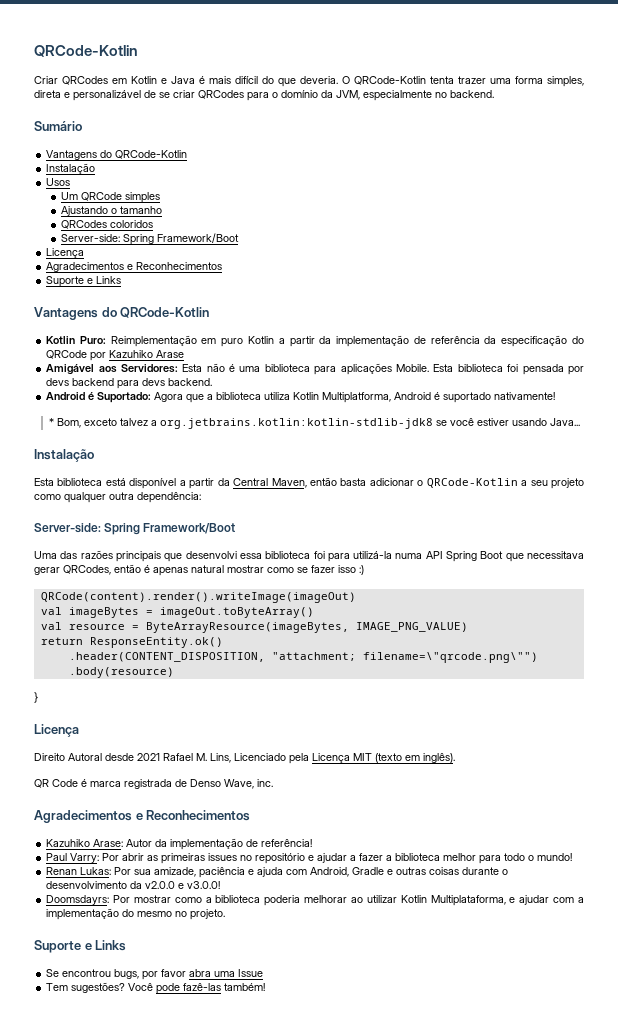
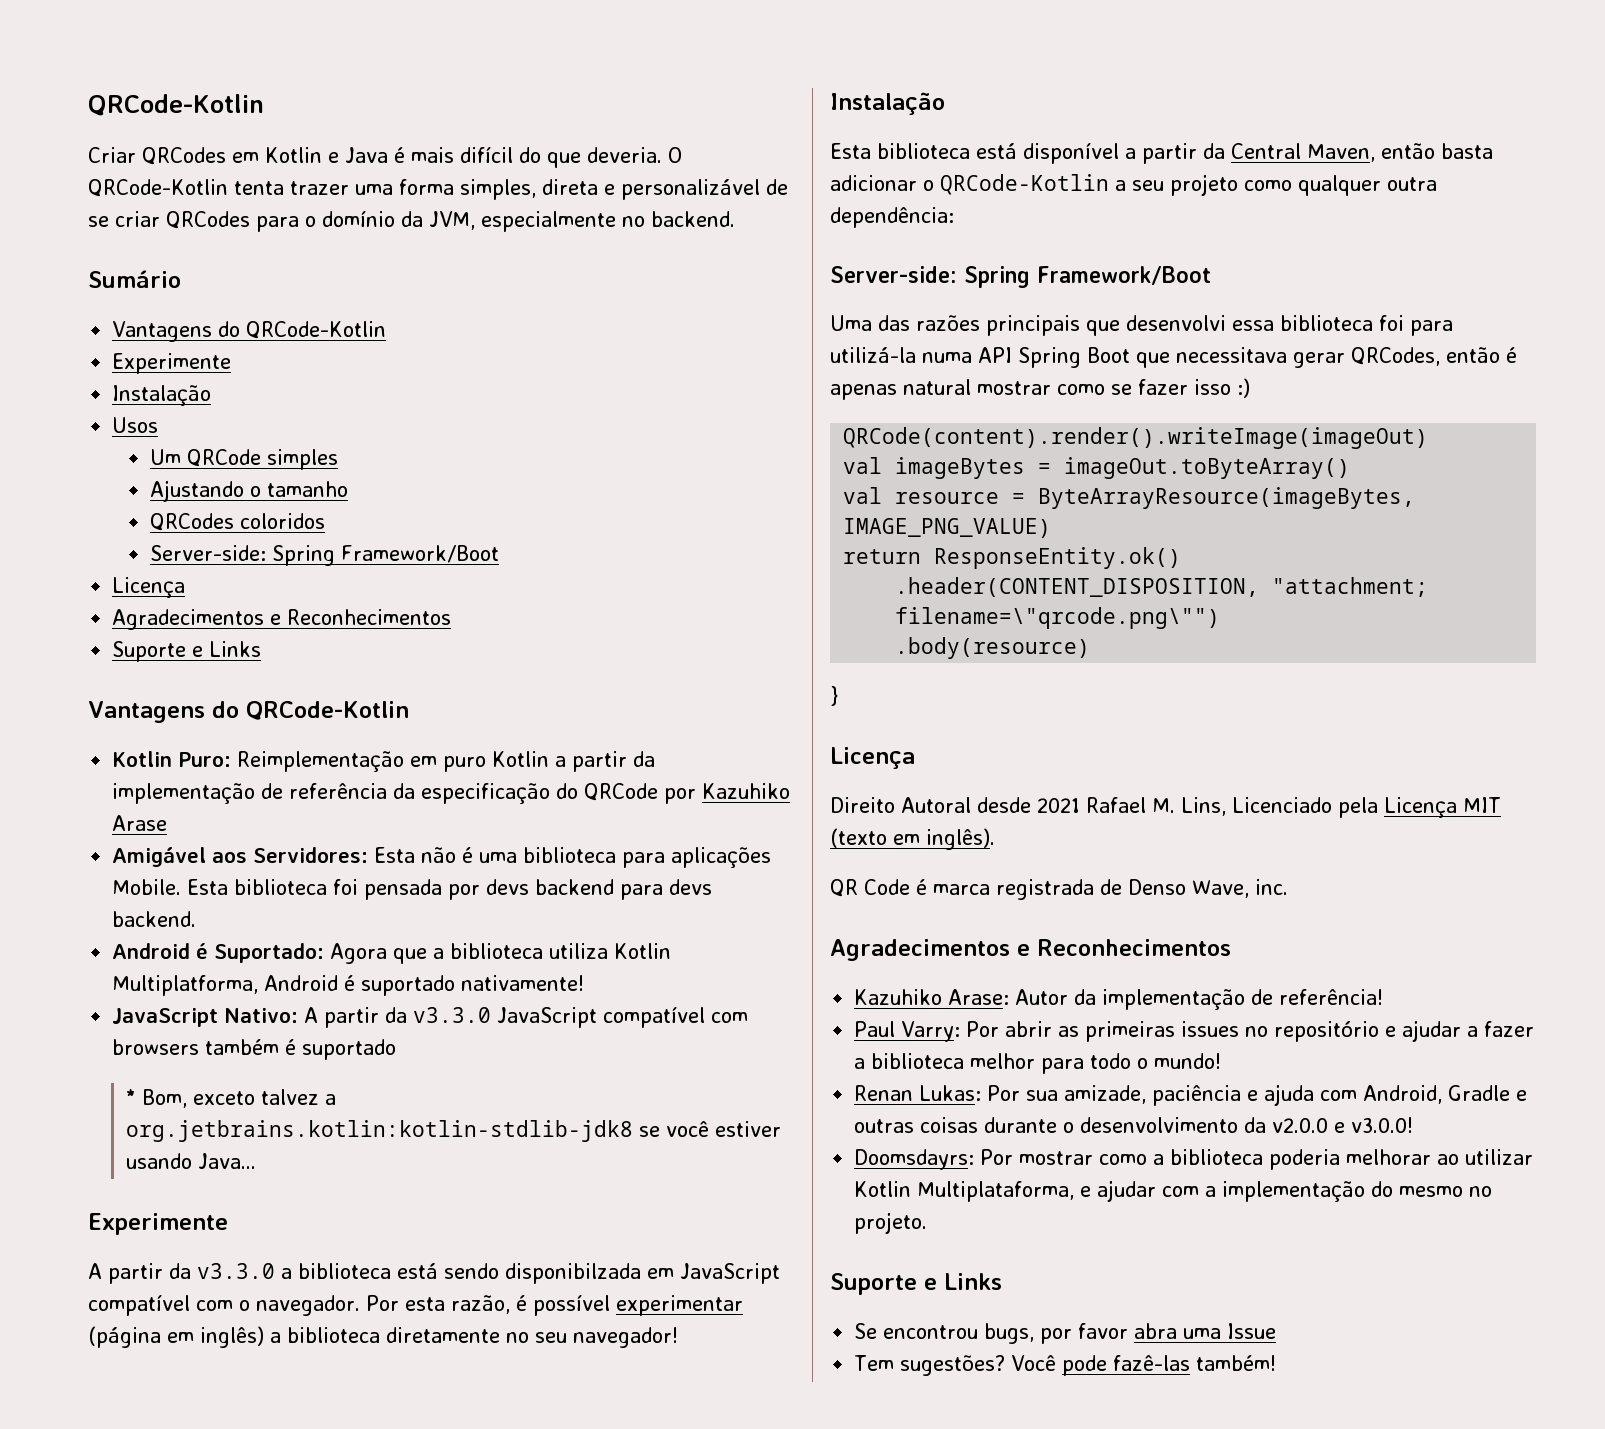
(188, 154) none -> [112,353,232,374] // Experimente
(556, 396) none -> [112,1007,749,1028] [112,1039,397,1060] // JavaScript Nativo: A partir da v3.3.0 JavaScript compatível com browsers também é suportado
(580, 422) none -> [88,1213,228,1235] [88,1263,780,1284] [88,1295,743,1316] [88,1326,678,1348] // Experimente // A partir da v3.3.0 a biblioteca está sendo disponibilzada em JavaScript compatível com o navegador. Por esta razão, é possível experimentar (página em inglês) a biblioteca diretamente no seu navegador!

